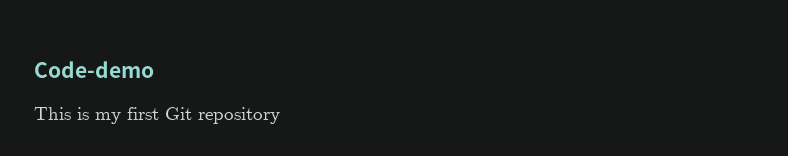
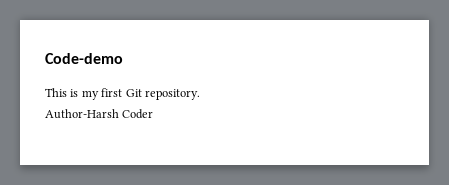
[198,107,280,124] repository -> [144,89,200,100] [45,109,154,119] repository. // Author-Harsh Coder

